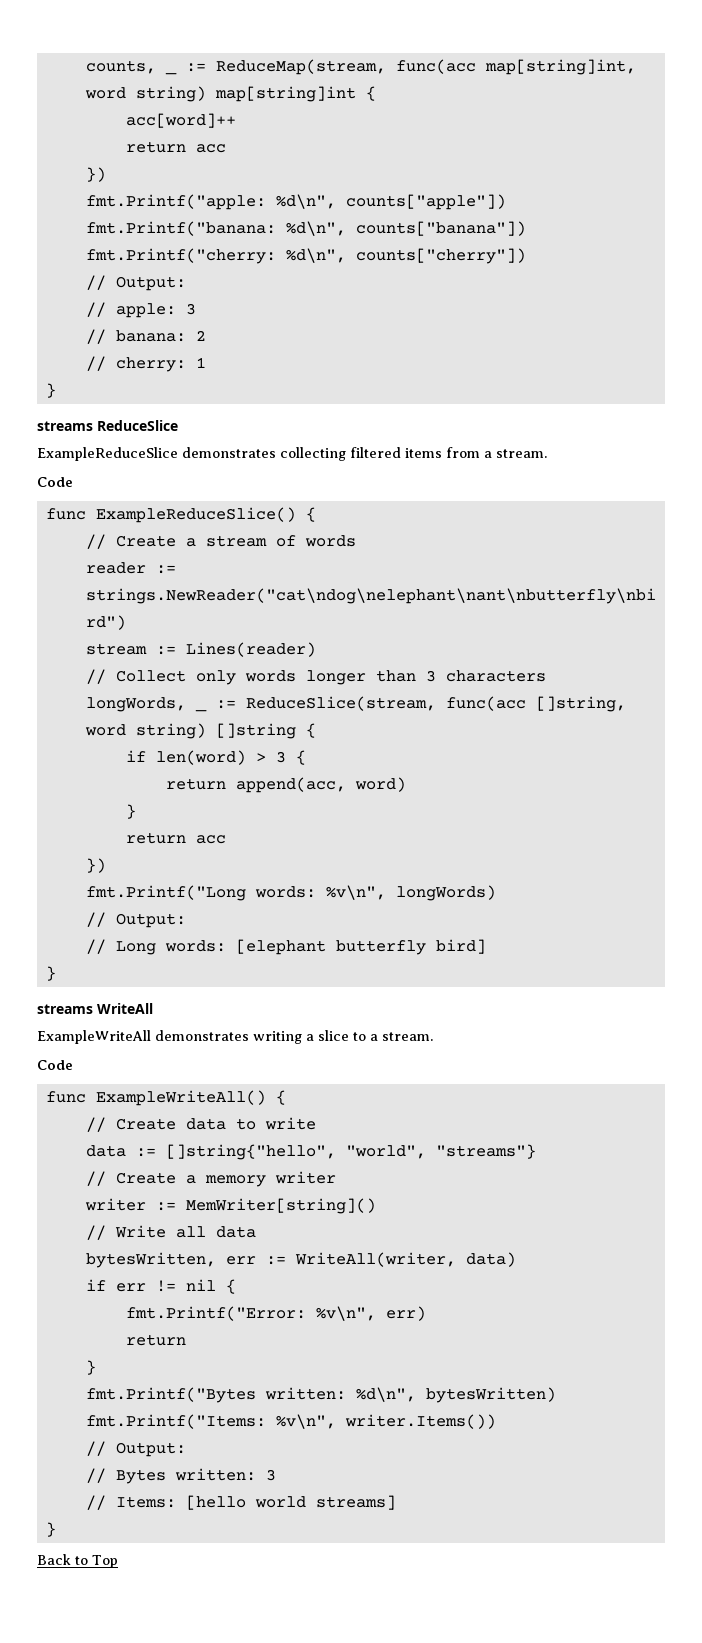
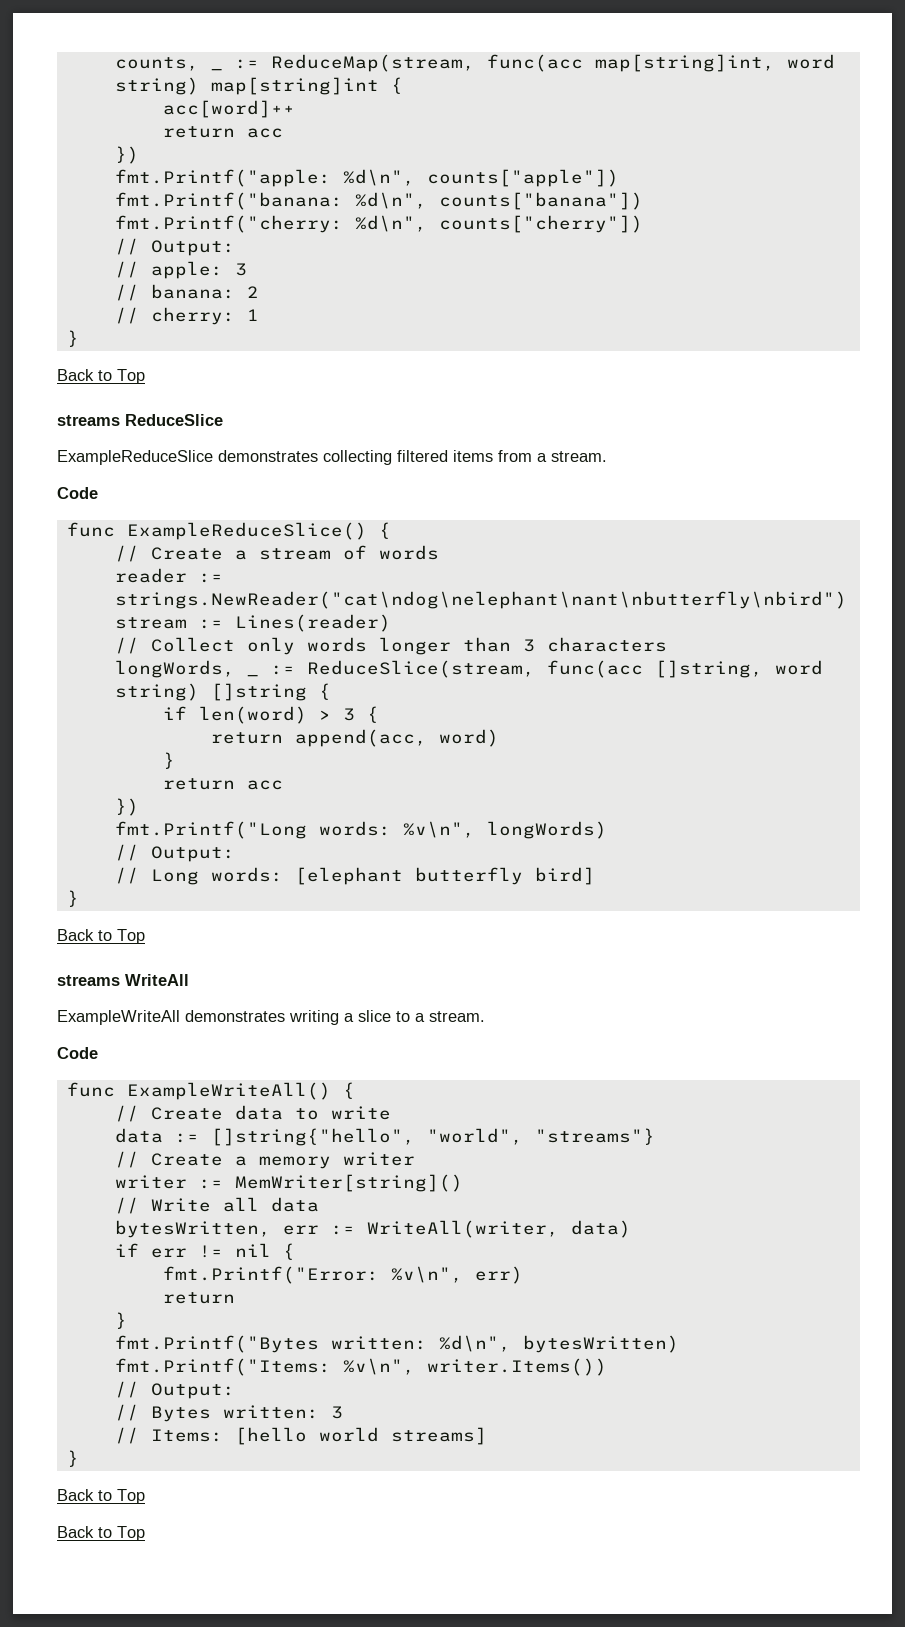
(56, 390) none -> [57,369,145,384] // Back to Top
(56, 973) none -> [57,929,145,944] // Back to Top
(118, 1561) none -> [57,1526,145,1541] // Back to Top

